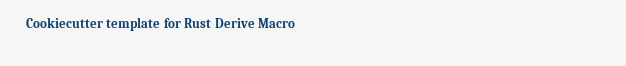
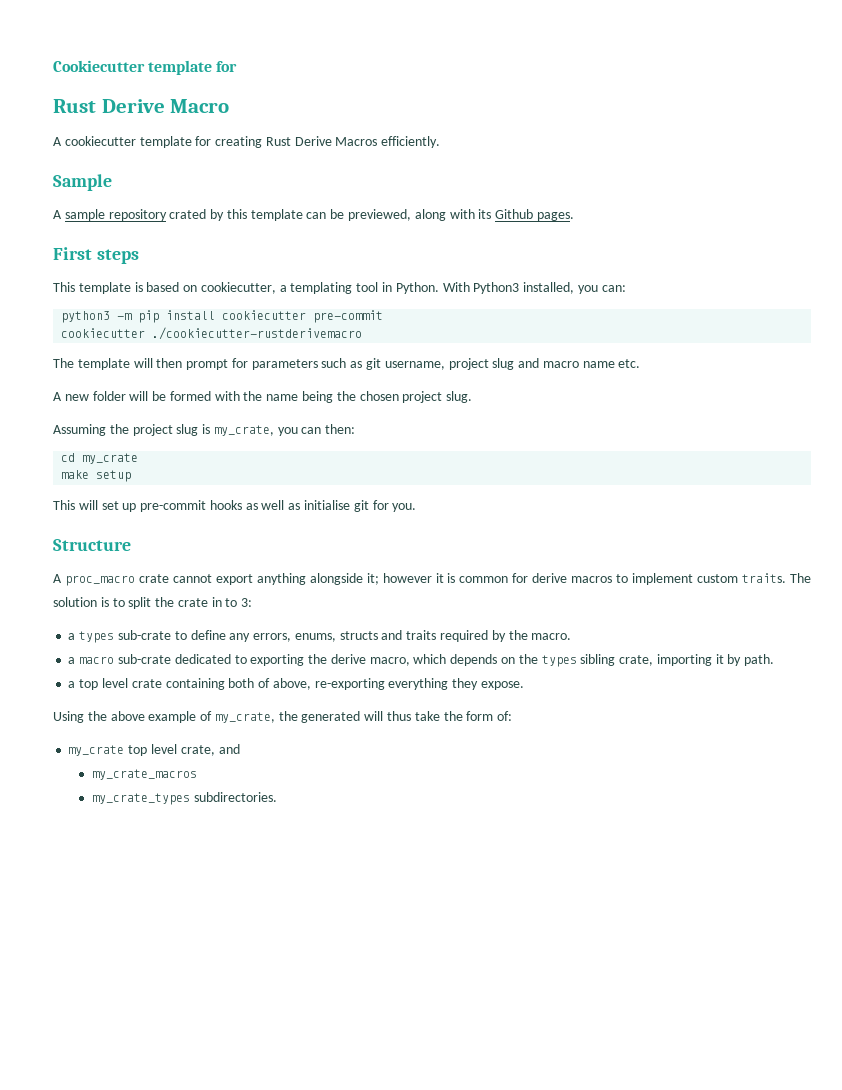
(181, 23) none -> (238, 66) //
(295, 23) none -> [53,136,441,148] [53,174,112,191] [53,209,574,221] [53,247,139,264] [53,282,626,294] [61,310,384,323] [61,327,363,340] [53,358,641,370] [53,391,473,403] [53,424,356,436] [61,453,139,464] [61,470,132,482] [53,500,417,512] [53,539,131,551] [53,573,811,586] [53,597,253,609] [68,630,572,643] [68,654,775,667] [68,678,524,690] [53,711,513,723] [68,744,240,756] [91,769,197,780] [91,792,277,805] // A cookiecutter template for creating Rust Derive Macros efficiently. // Sample // A sample repository crated by this template can be previewed, along with its Github pages. // First steps // This template is based on cookiecutter, a templating tool in Python. With Python3 installed, you can: // python3 -m pip install cookiecutter pre-commit // cookiecutter ./cookiecutter-rustderivemacro // The template will then prompt for parameters such as git username, project slug and macro name etc. // A new folder will be formed with the name being the chosen project slug. // Assuming the project slug is my_crate, you can then: // cd my_crate // make setup // This will set up pre-commit hooks as well as initialise git for you. // Structure // A proc_macro crate cannot export anything alongside it; however it is common for derive macros to implement custom traits. The solution is to split the crate in to 3: // a types sub-crate to define any errors, enums, structs and traits required by the macro. // a macro sub-crate dedicated to exporting the derive macro, which depends on the types sibling crate, importing it by path. // a top level crate containing both of above, re-exporting everything they expose. // Using the above example of my_crate, the generated will thus take the form of: // my_crate top level crate, and // my_crate_macros // my_crate_types subdirectories.

